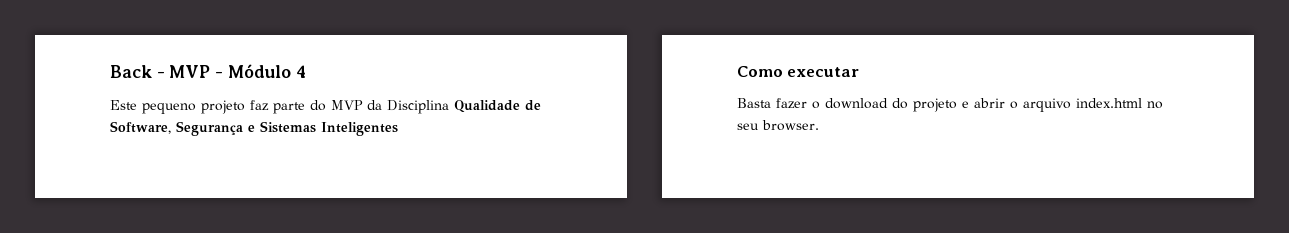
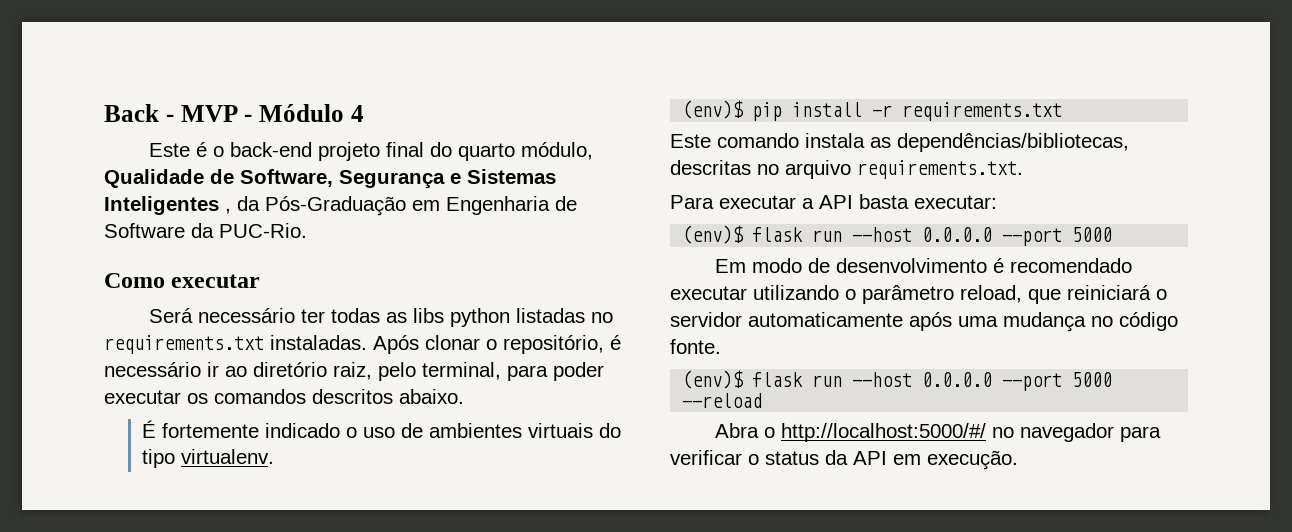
[142,100,449,114] pequeno projeto faz parte do MVP da Disciplina -> [195,142,593,161] é o back-end projeto final do quarto módulo,
[737,66,860,77] [737,98,1163,112] [737,120,819,131] // Como executar // Basta fazer o download do projeto e abrir o arquivo index.html no seu browser. -> [225,196,577,216] [104,223,307,238] [104,273,261,288] [148,308,613,327] [104,335,621,354] [104,362,604,381] [104,389,464,404] [142,420,622,438] [142,449,275,468] [682,100,1063,121] [670,133,1129,152] [670,160,1023,179] [670,194,997,209] [682,225,1113,246] [714,258,1132,273] [670,285,1167,304] [670,312,1178,332] [670,339,721,354] [682,370,1113,391] [682,393,763,408] [714,423,1161,442] [670,450,1018,470] , da Pós-Graduação em Engenharia de Software da PUC-Rio. // Como executar // Será necessário ter todas as libs python listadas no requirements.txt instaladas. Após clonar o repositório, é necessário ir ao diretório raiz, pelo terminal, para poder executar os comandos descritos abaixo. // É fortemente indicado o uso de ambientes virtuais do tipo virtualenv. // (env)$ pip install -r requirements.txt // Este comando instala as dependências/bibliotecas, descritas no arquivo requirements.txt. // Para executar a API basta executar: // (env)$ flask run --host 0.0.0.0 --port 5000 // Em modo de desenvolvimento é recomendado executar utilizando o parâmetro reload, que reiniciará o servidor automaticamente após uma mudança no código fonte. // (env)$ flask run --host 0.0.0.0 --port 5000 --reload // Abra o http://localhost:5000/#/ no navegador para verificar o status da API em execução.

